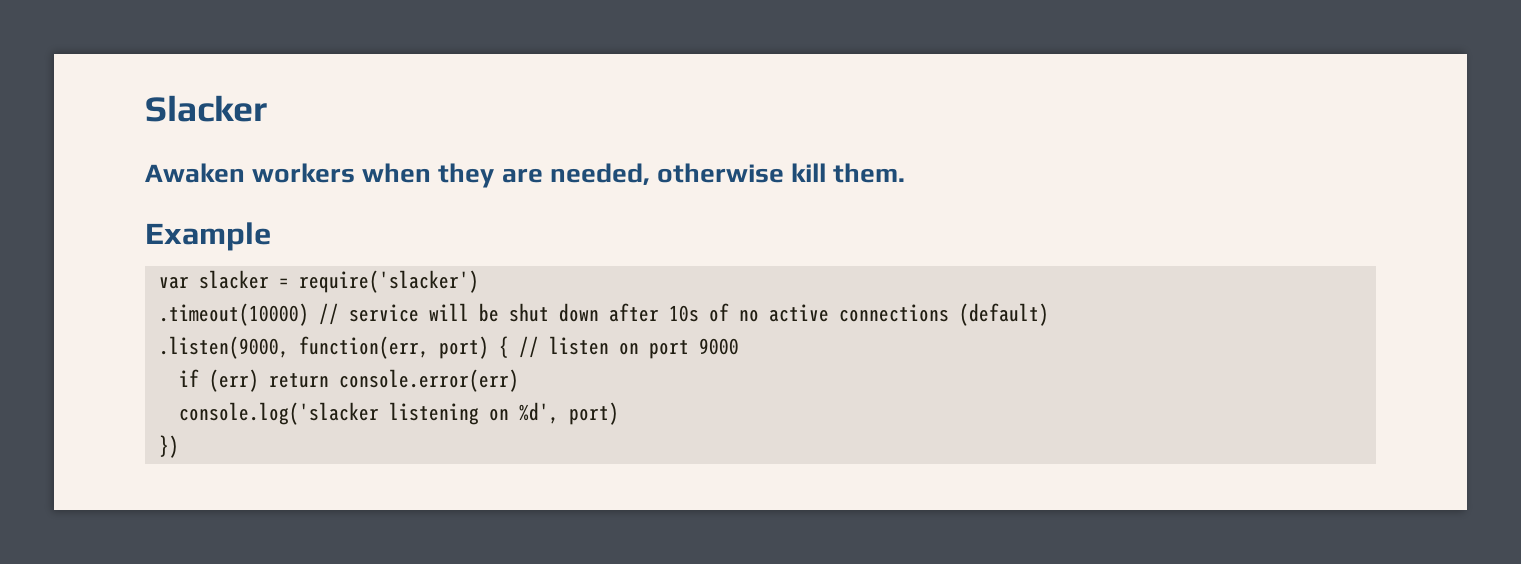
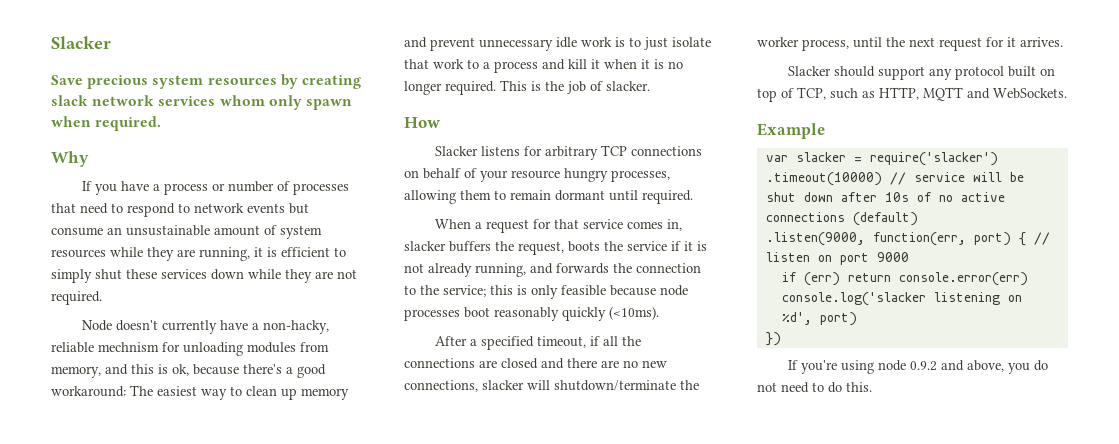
[145,163,906,188] Awaken workers when they are needed, otherwise kill them. -> [51,74,361,89] [51,95,352,110] [51,116,162,131] [51,151,89,167] [81,181,349,195] [51,203,309,217] [51,225,322,239] [51,247,346,261] [51,269,357,283] [51,291,102,305] [81,320,329,334] [51,342,329,356] [51,364,326,378] [51,385,349,400] [404,37,711,51] [404,59,683,73] [404,80,650,95] [404,117,441,128] [434,145,702,160] [404,168,670,182] [404,190,693,204] [434,219,682,233] [404,241,707,255] [404,263,701,277] [404,285,688,299] [404,306,659,321] [434,336,641,350] [404,358,667,369] [404,380,699,392] [757,37,1063,51] [787,66,1055,80] [757,87,1067,102] Save precious system resources by creating slack network services whom only spawn when required. // Why // If you have a process or number of processes that need to respond to network events but consume an unsustainable amount of system resources while they are running, it is efficient to simply shut these services down while they are not required. // Node doesn't currently have a non-hacky, reliable mechnism for unloading modules from memory, and this is ok, because there's a good workaround: The easiest way to clean up memory and prevent unnecessary idle work is to just isolate that work to a process and kill it when it is no longer required. This is the job of slacker. // How // Slacker listens for arbitrary TCP connections on behalf of your resource hungry processes, allowing them to remain dormant until required. // When a request for that service comes in, slacker buffers the request, boots the service if it is not already running, and forwards the connection to the service; this is only feasible because node processes boot reasonably quickly (<10ms). // After a specified timeout, if all the connections are closed and there are no new connections, slacker will shutdown/terminate the worker process, until the next request for it arrives. // Slacker should support any protocol built on top of TCP, such as HTTP, MQTT and WebSockets.
(179, 446) none -> [787,360,1048,374] [757,382,872,393] // If you're using node 0.9.2 and above, you do not need to do this.

